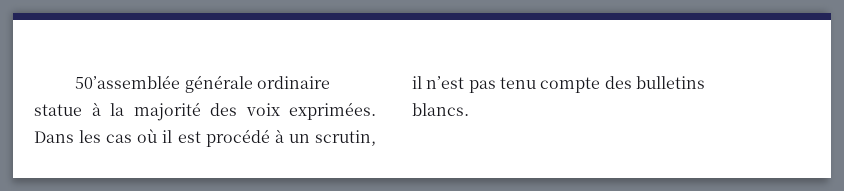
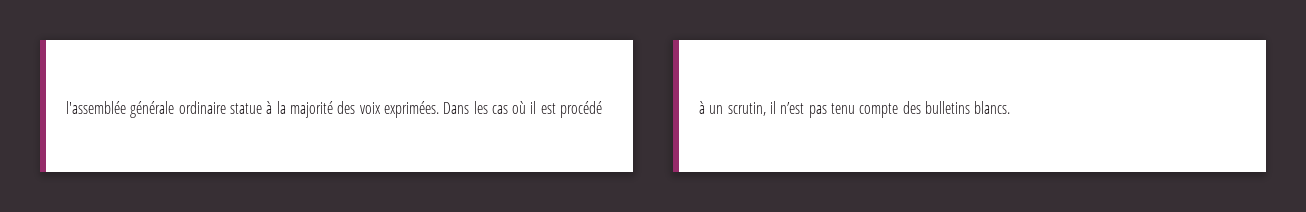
[75,75,181,89] 50’assemblée -> [66,101,126,114] l'assemblée

